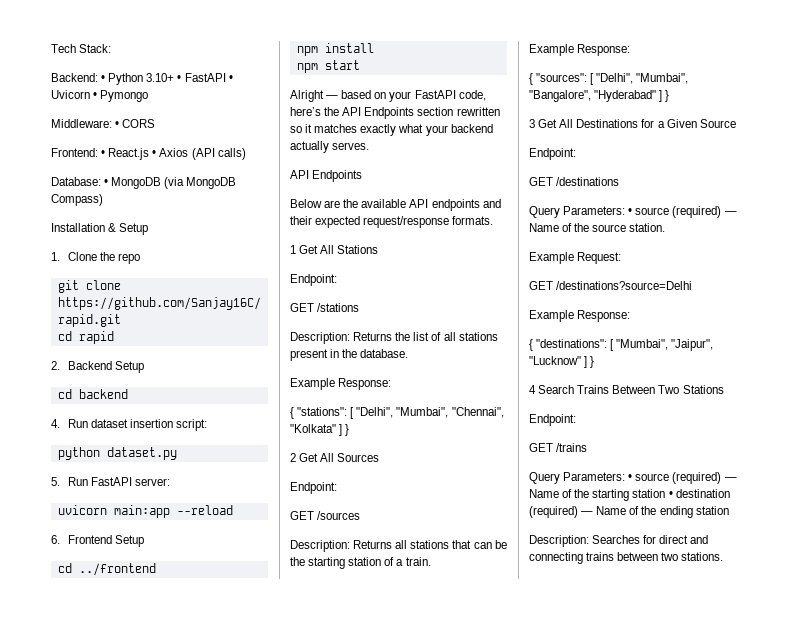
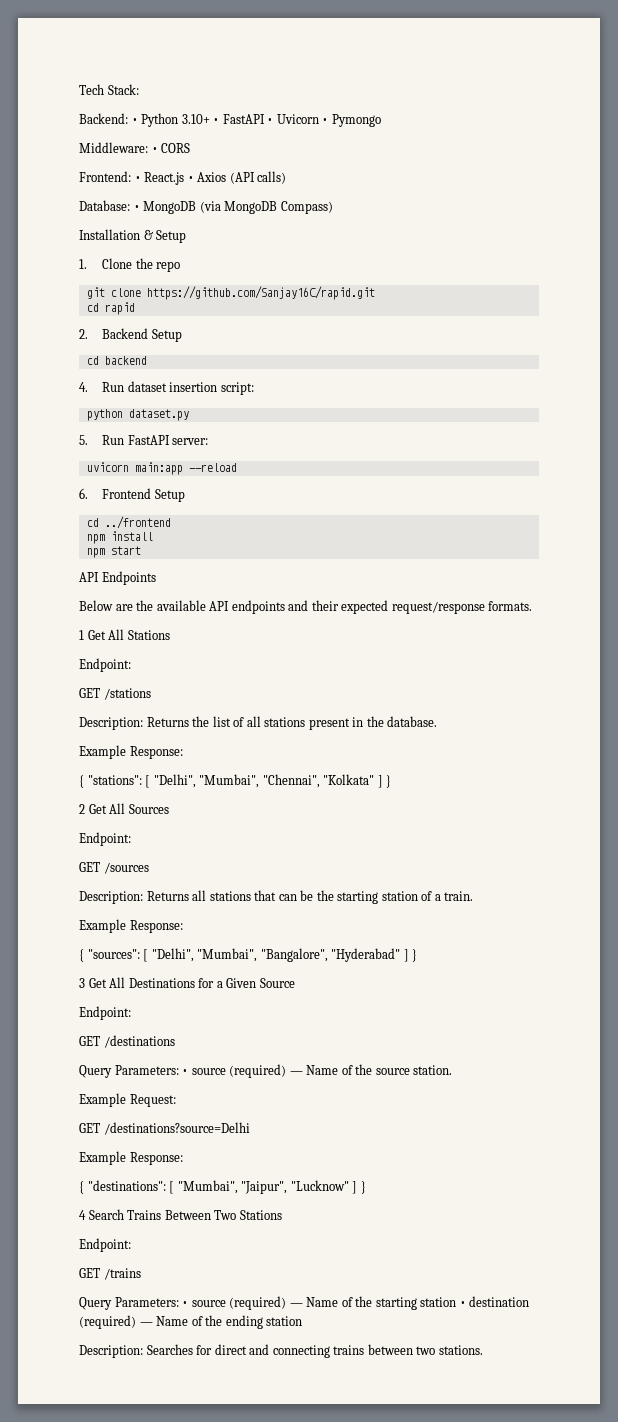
[290,90,486,102] [290,107,500,119] [290,124,493,136] [290,141,370,153] // Alright — based on your FastAPI code, here’s the API Endpoints section rewritten so it matches exactly what your backend actually serves. -> (141, 550) none

